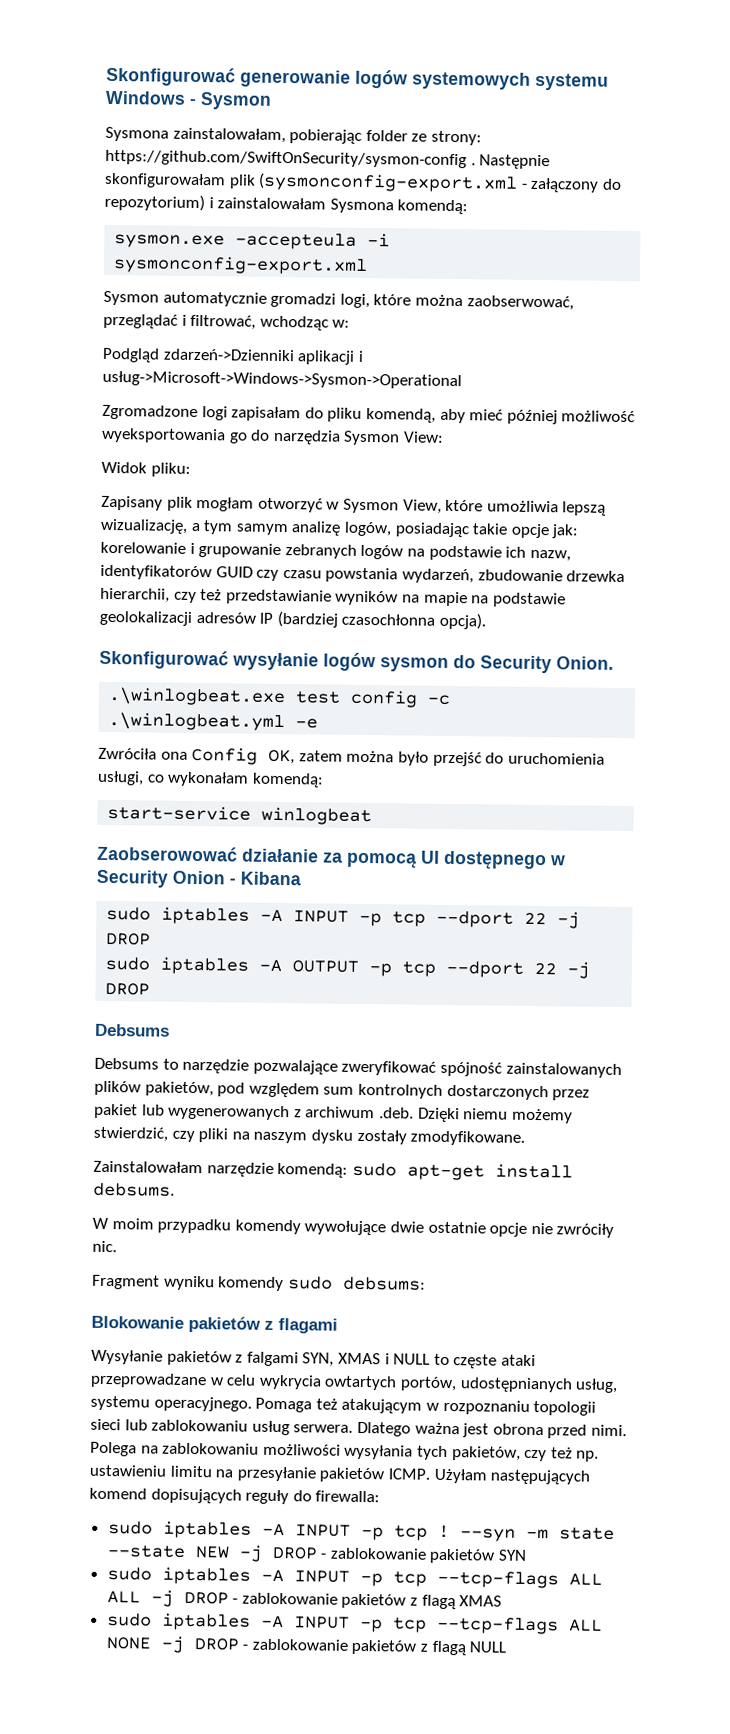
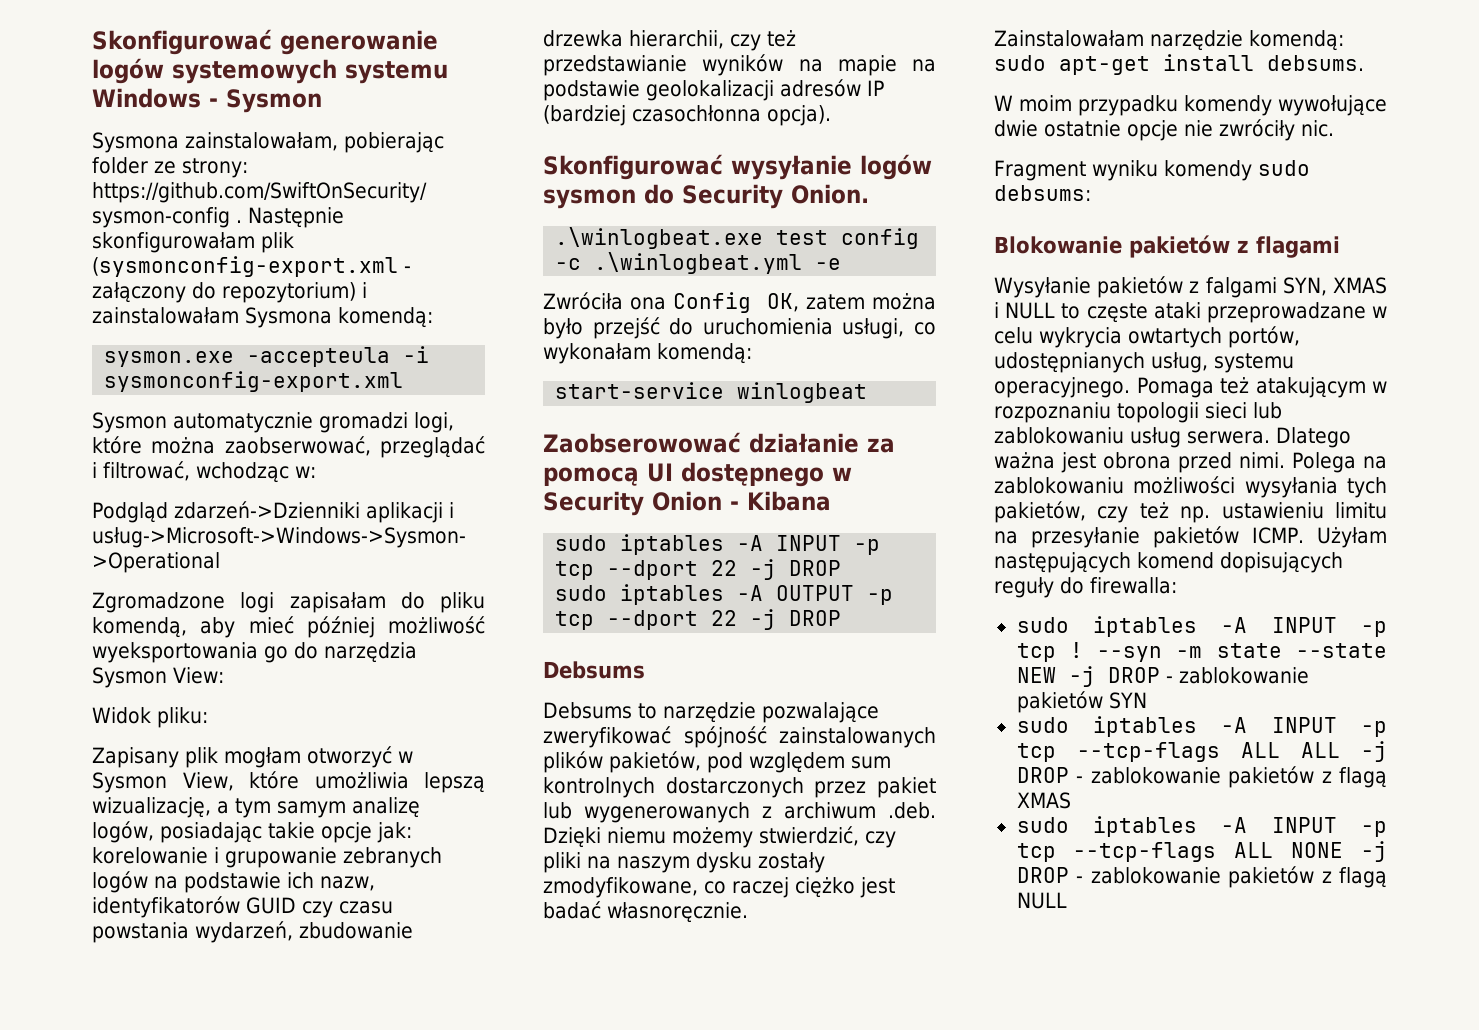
[410,1130,526,1146] zmodyfikowane. -> [543,877,895,898] [543,901,748,923] zmodyfikowane, co raczej ciężko jest badać własnoręcznie.

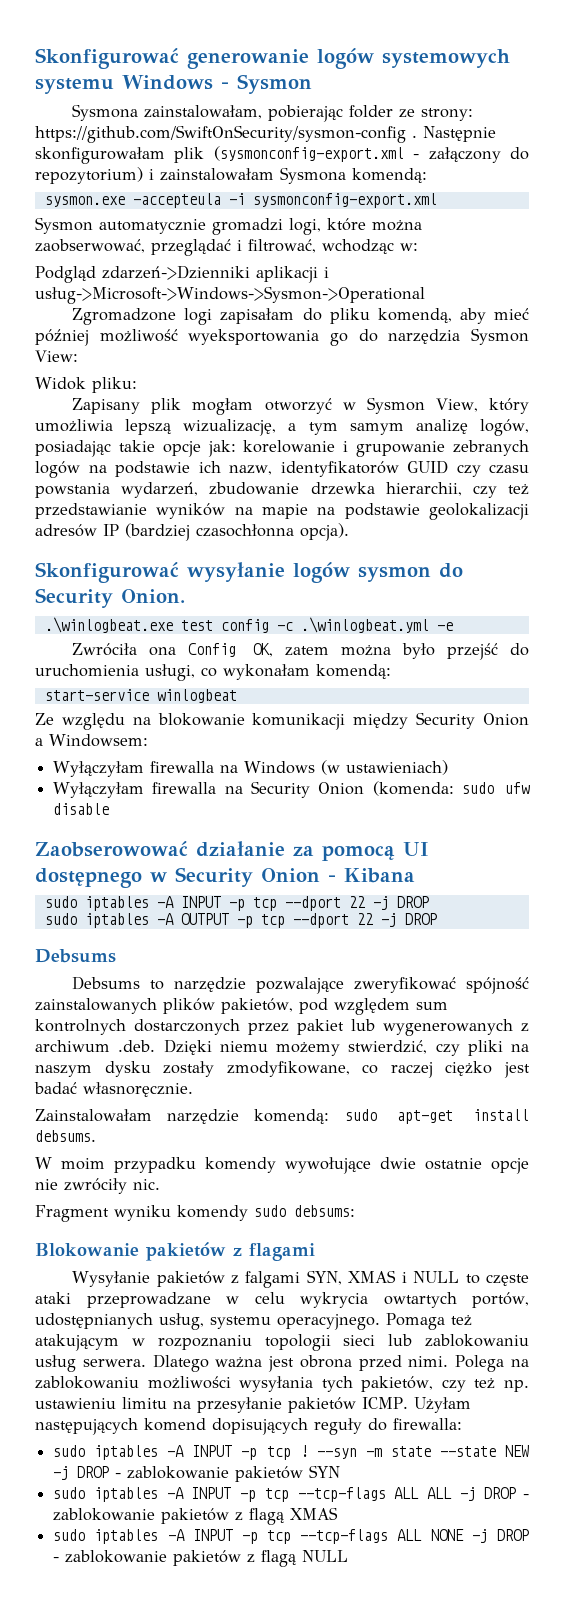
[249,771,299,789] które -> [488,398,529,414] który
(868, 392) none -> [35,712,529,730] [35,734,148,747] [53,760,449,777] [53,781,530,798] [53,803,110,815] // Ze względu na blokowanie komunikacji między Security Onion a Windowsem: // Wyłączyłam firewalla na Windows (w ustawieniach) // Wyłączyłam firewalla na Security Onion (komenda: sudo ufw disable

